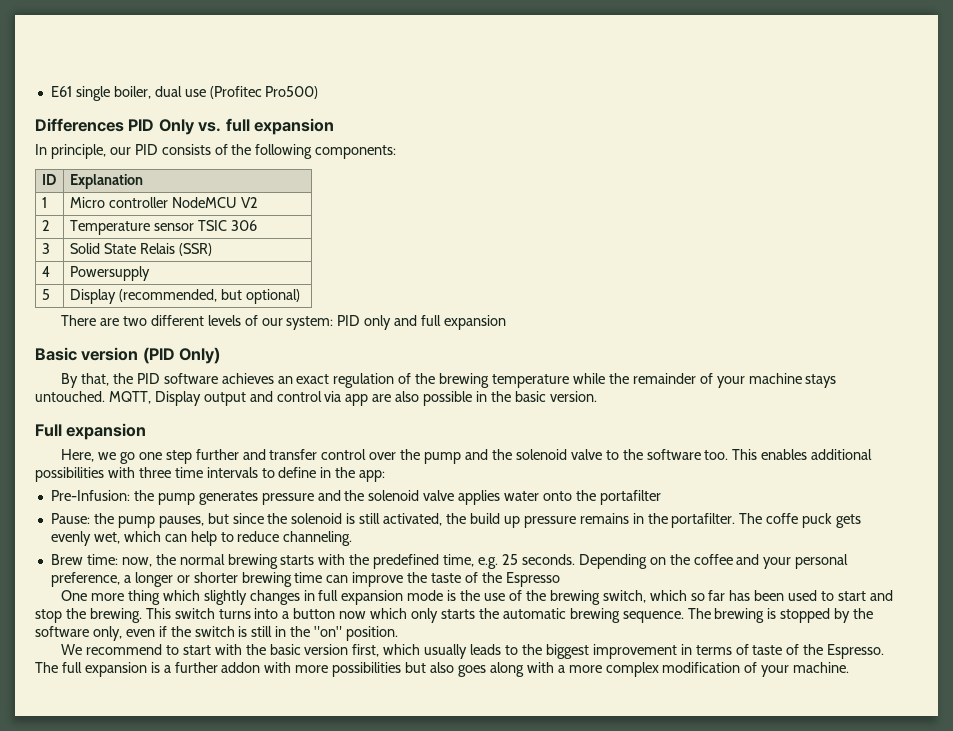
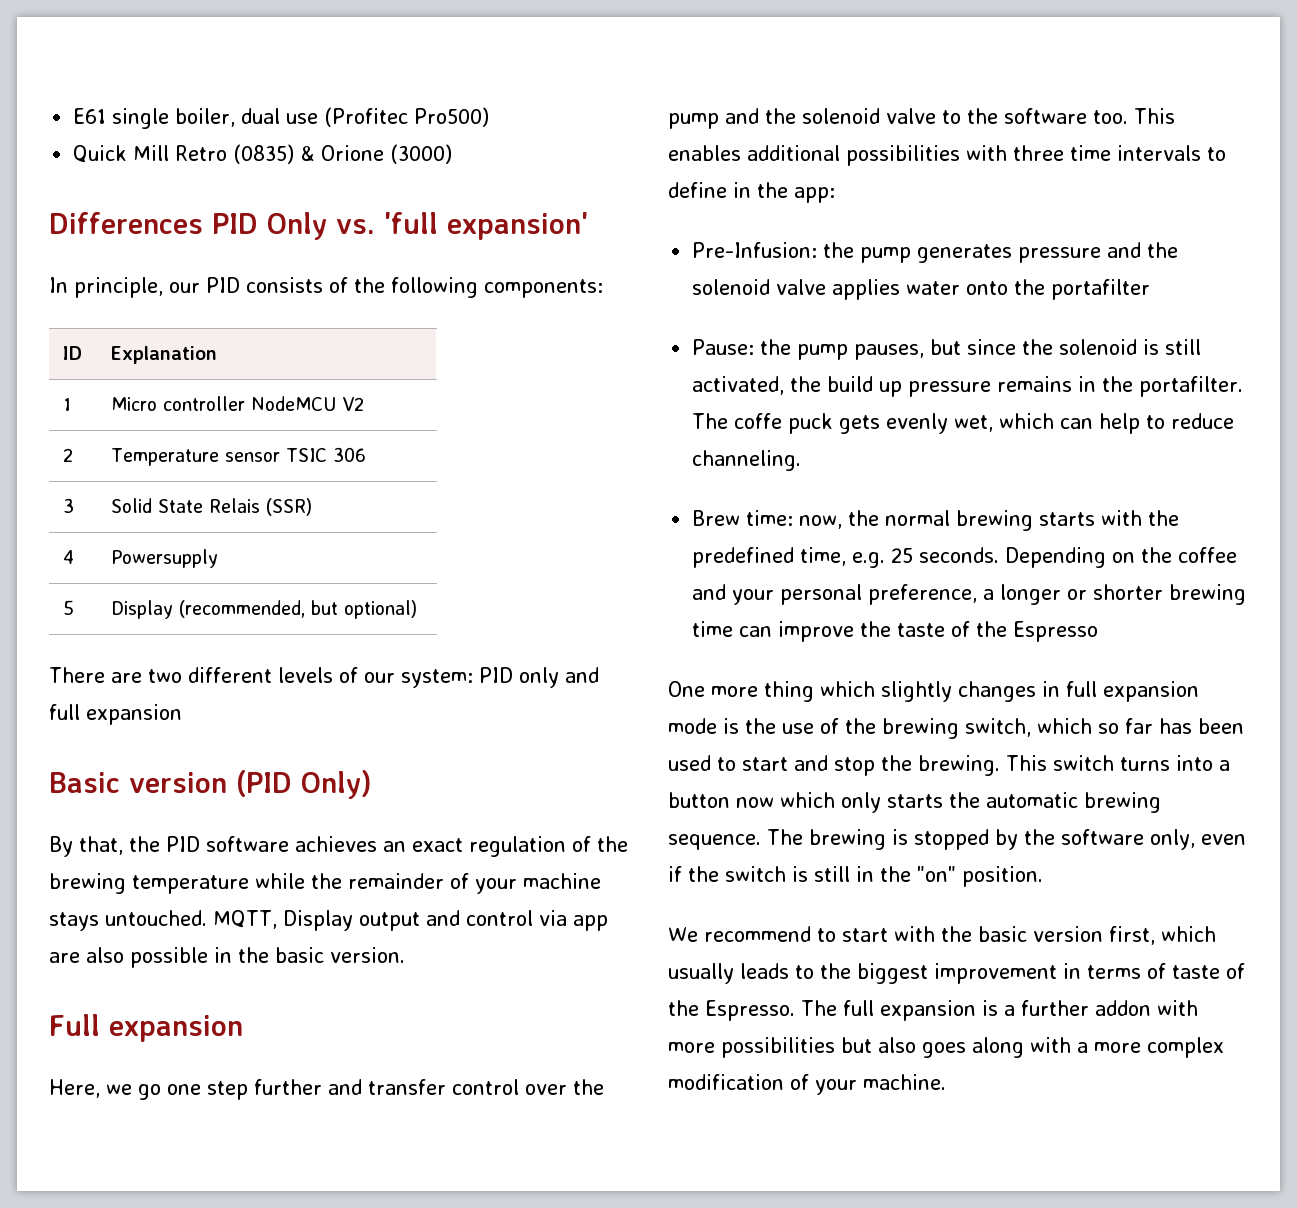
(319, 92) none -> [73,144,453,164] // Quick Mill Retro (0835) & Orione (3000)
[225,118,335,135] full expansion -> [384,212,588,240] 'full expansion'

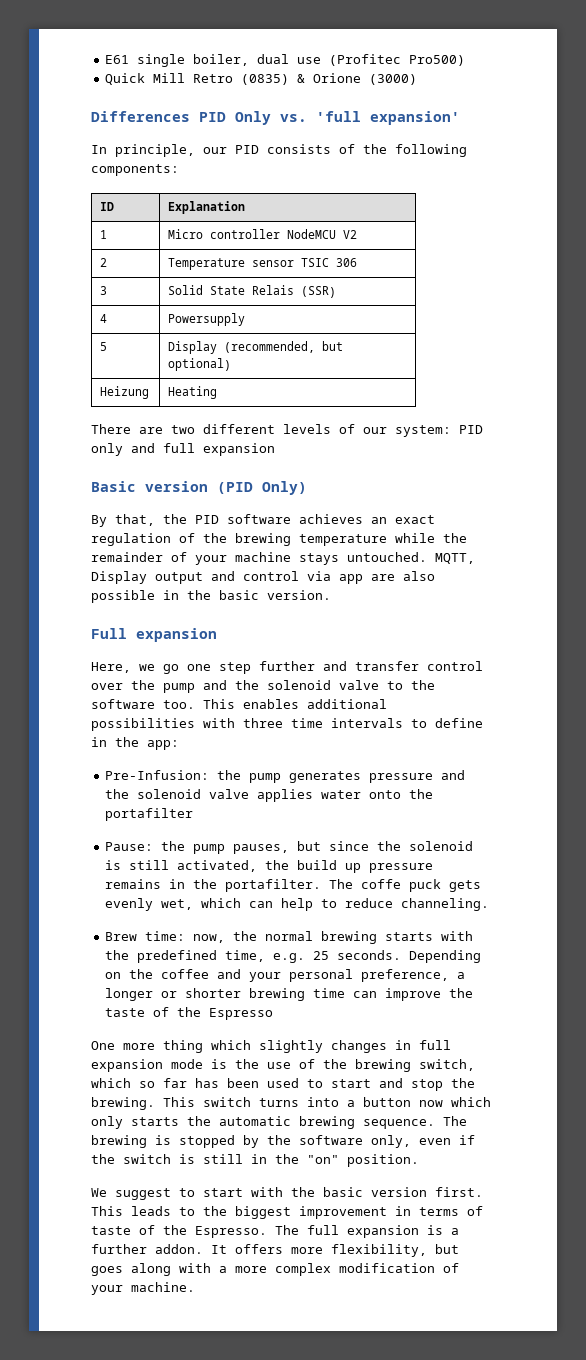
(418, 609) none -> [100,386,150,399] [168,386,218,399] // Heizung | Heating
[703,926,811,942] recommend -> [115,1188,171,1200] suggest
[1108,926,1216,945] [668,963,734,984] first, which usually -> [435,1187,483,1197] [91,1206,123,1216] first. This
[1095,1000,1198,1016] [668,1037,916,1058] addon with more possibilities but also -> [155,1244,459,1257] addon. It offers more flexibility, but

